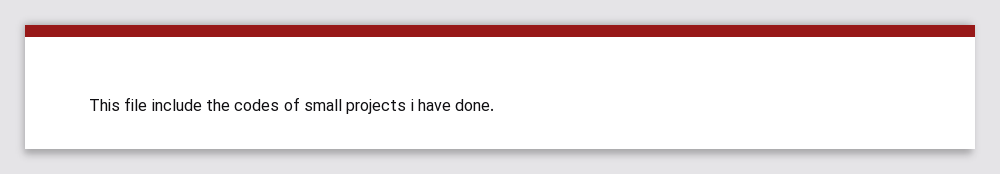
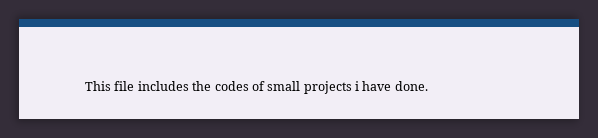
[151,99,202,111] include -> [137,81,189,91] includes

